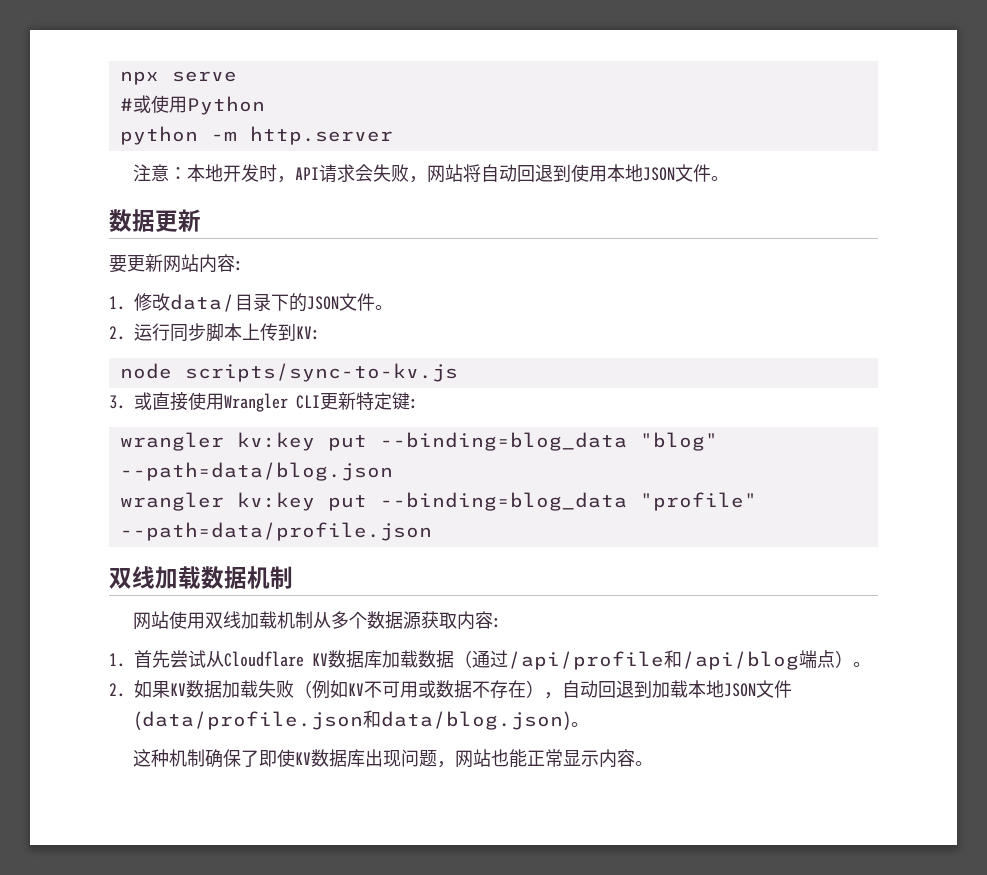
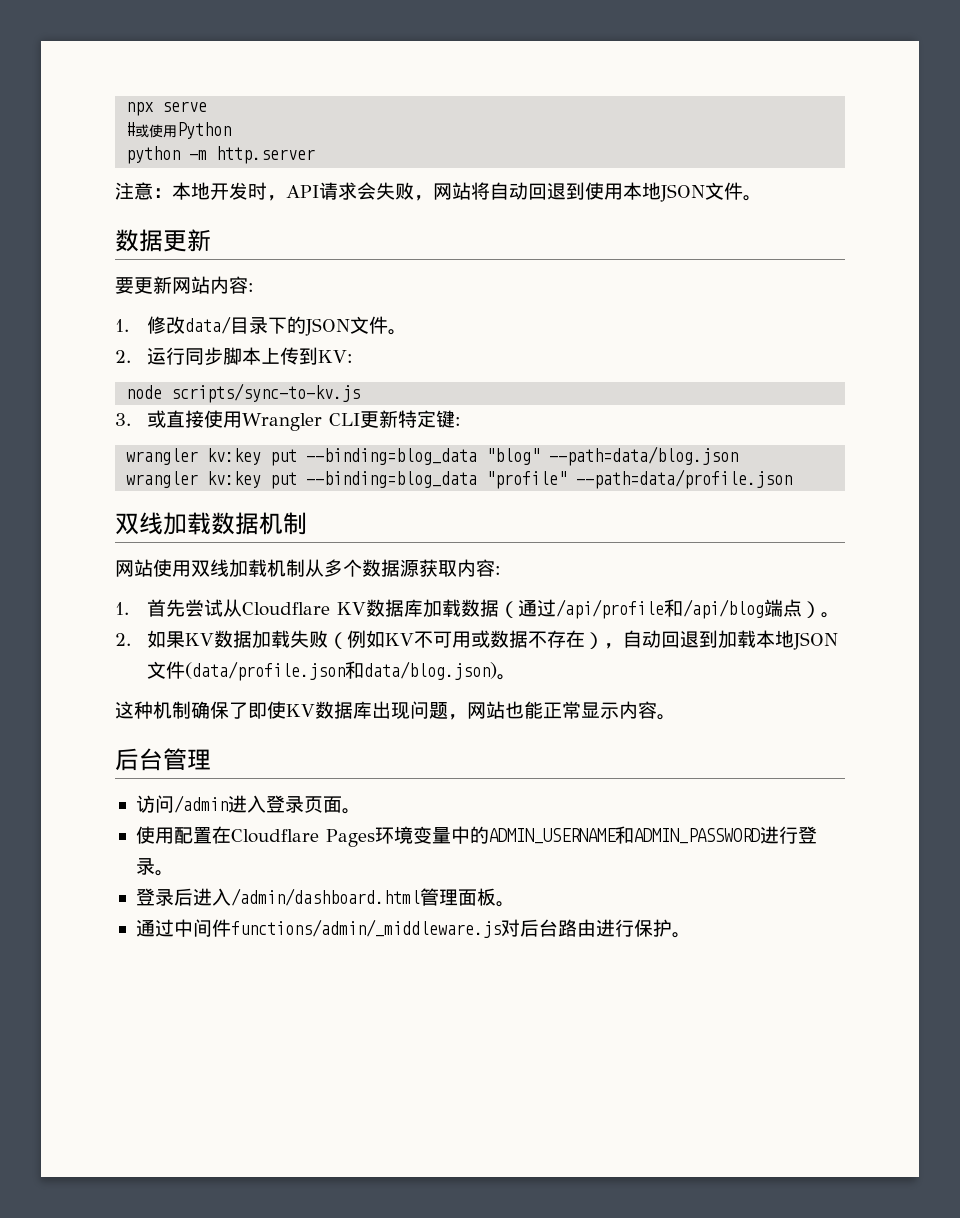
(653, 763) none -> [115,748,211,771] [135,795,361,814] [135,826,817,847] [135,858,174,876] [135,888,515,907] [135,919,691,938] // 后台管理 // 访问/admin进入登录页面。 // 使用配置在Cloudflare Pages环境变量中的ADMIN_USERNAME和ADMIN_PASSWORD进行登录。 // 登录后进入/admin/dashboard.html管理面板。 // 通过中间件functions/admin/_middleware.js对后台路由进行保护。

